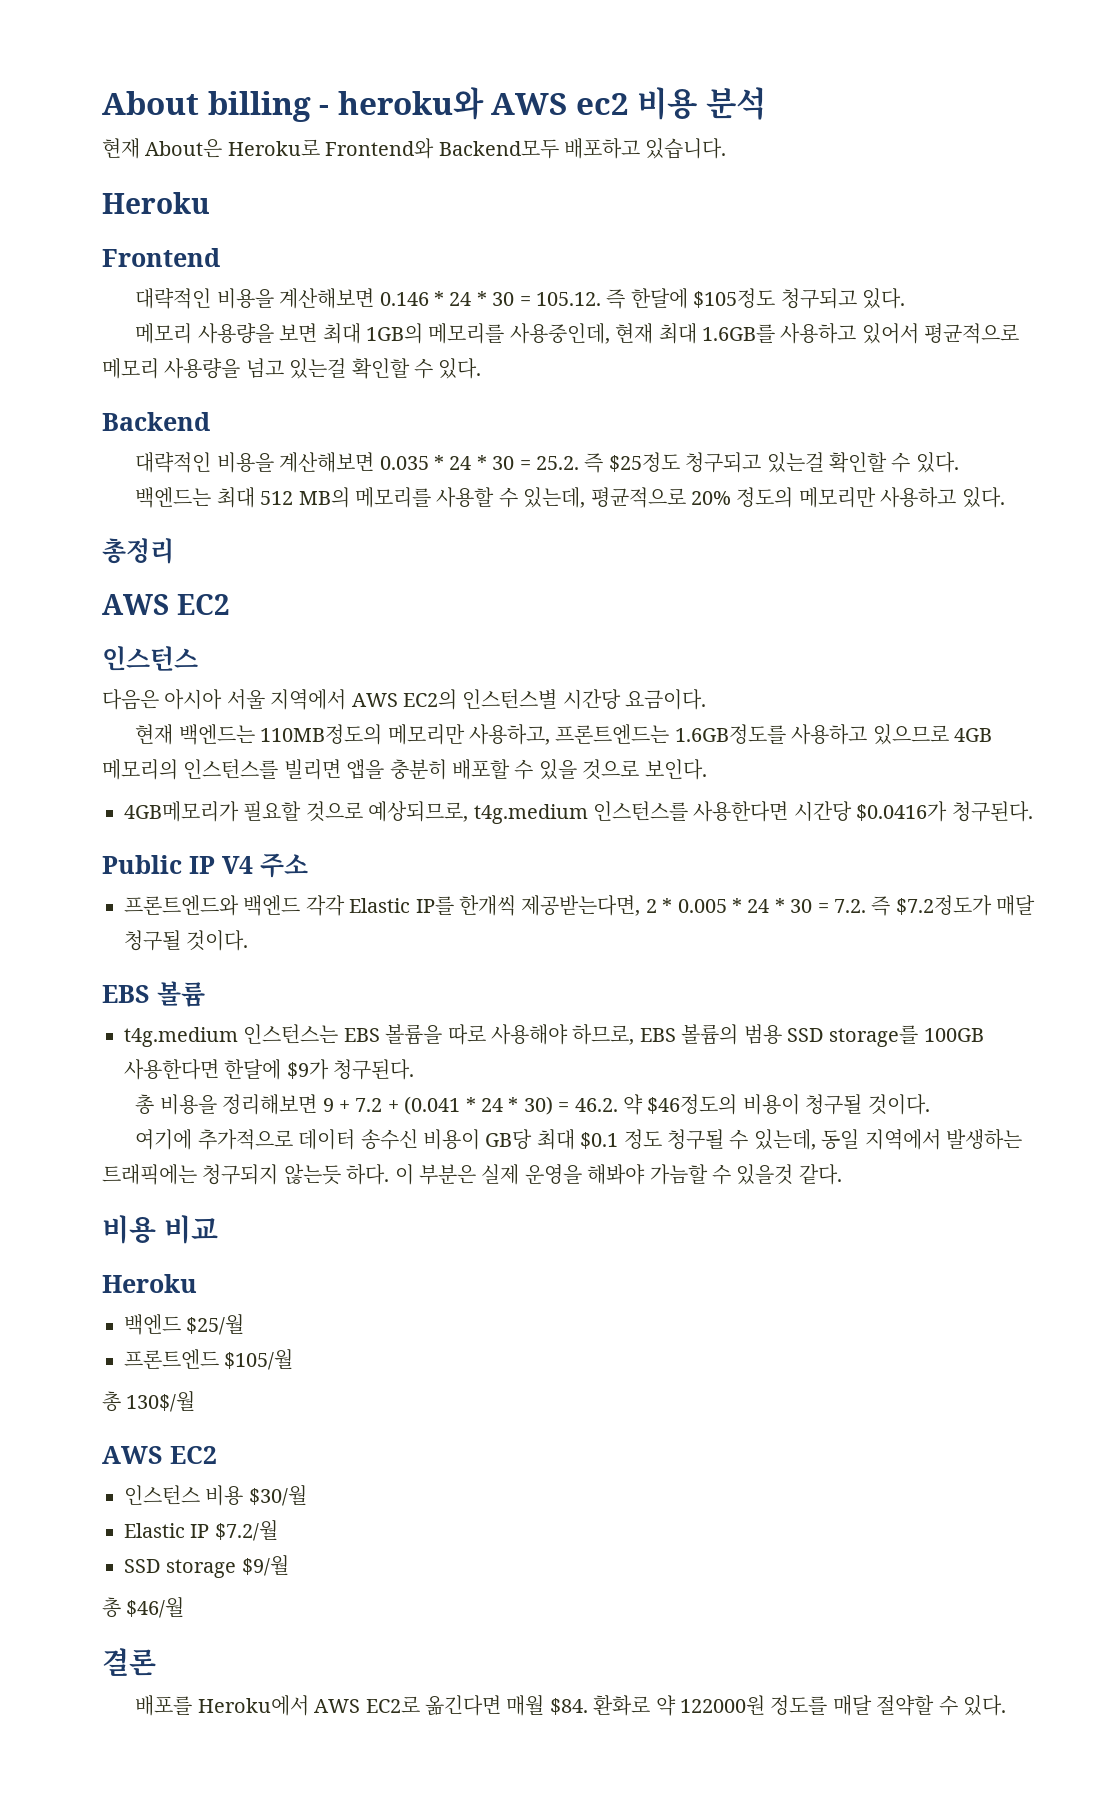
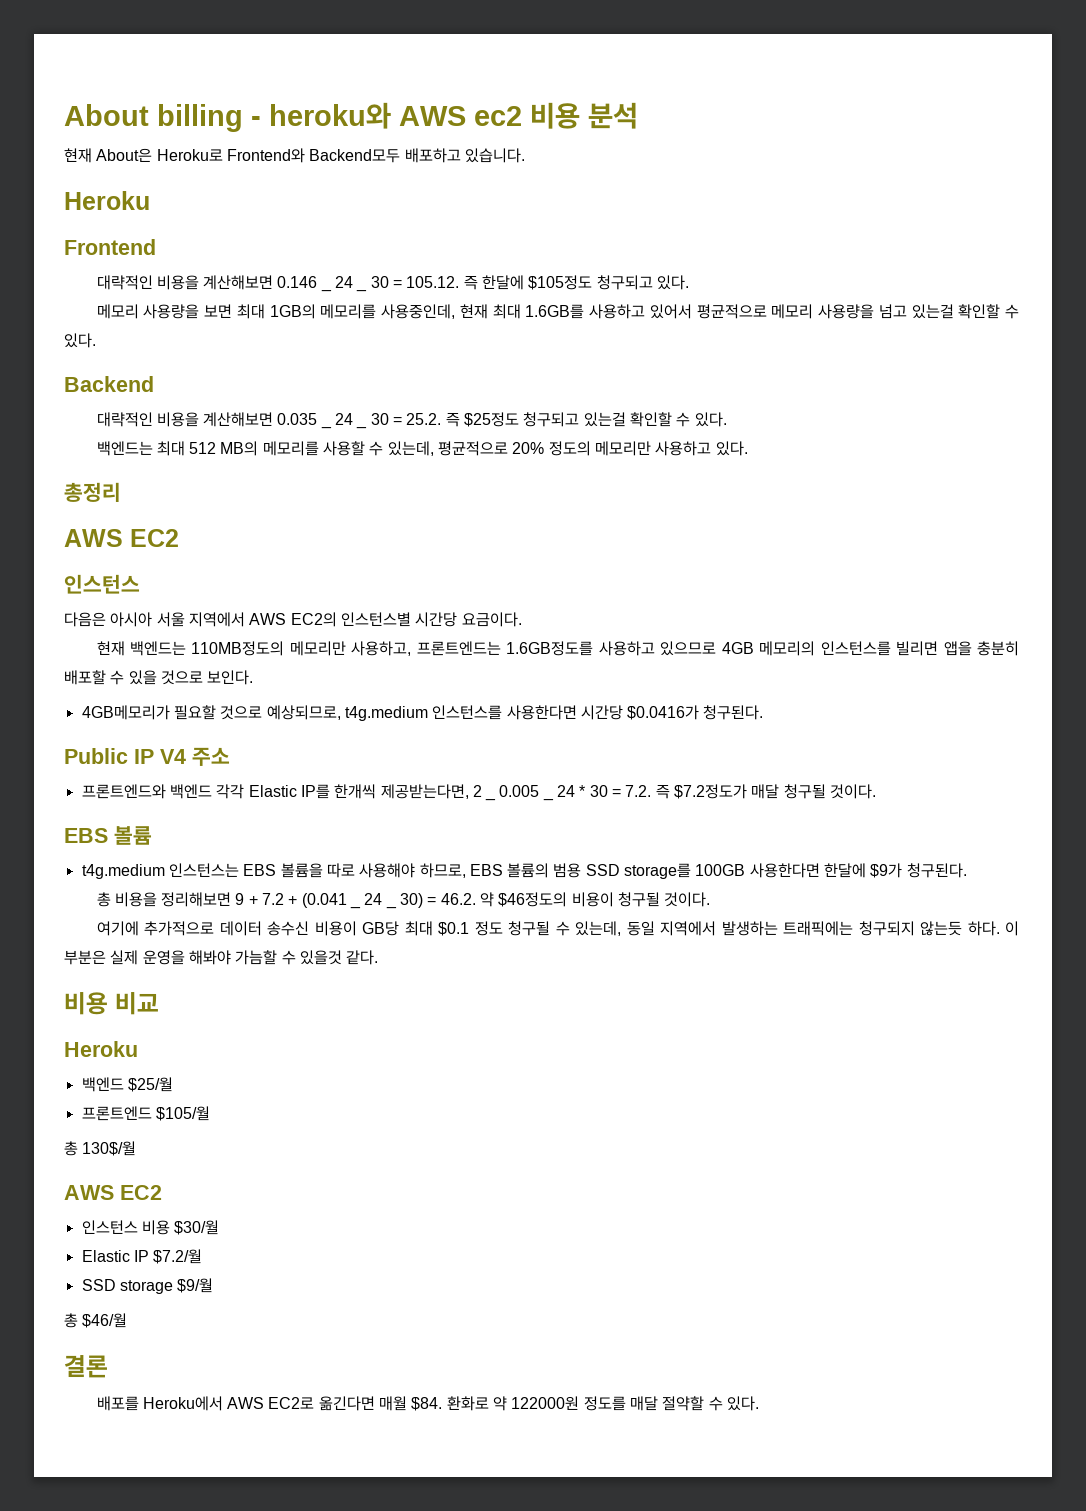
[433,291,487,306] * 24 * -> [320,288,332,292] [335,276,354,288] [356,288,368,292] _ 24 _
[433,455,487,470] * 24 * -> [320,425,332,429] [335,413,354,425] [356,425,368,429] _ 24 _
[662,898,742,913] * 0.005 * -> [485,797,497,801] [499,785,540,797] [542,797,554,801] _ 0.005 _
[465,1097,519,1112] * 24 * -> [350,905,362,909] [364,893,383,905] [385,905,397,909] _ 24 _

